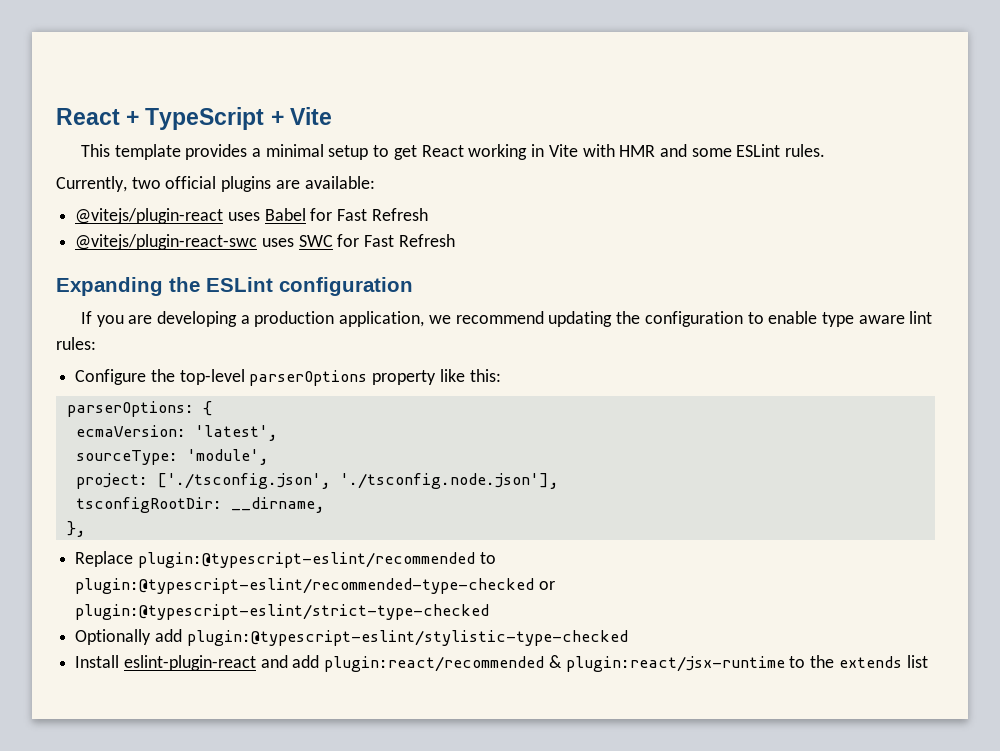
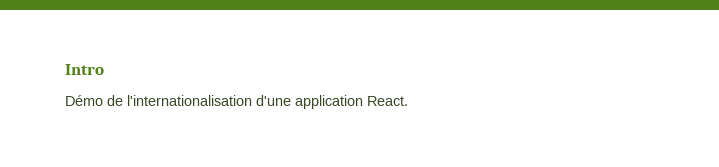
[56,107,332,130] [80,144,826,160] [56,176,375,192] [75,208,428,224] [75,234,455,250] [56,277,413,296] [80,311,933,327] [56,337,96,350] [75,369,501,386] [66,401,212,417] [75,425,278,441] [75,449,269,465] [75,473,559,489] [75,497,325,513] [66,521,86,537] [75,551,496,568] [75,578,555,594] [75,604,490,620] [75,629,628,646] [75,655,928,672] React + TypeScript + Vite // This template provides a minimal setup to get React working in Vite with HMR and some ESLint rules. // Currently, two official plugins are available: // @vitejs/plugin-react uses Babel for Fast Refresh // @vitejs/plugin-react-swc uses SWC for Fast Refresh // Expanding the ESLint configuration // If you are developing a production application, we recommend updating the configuration to enable type aware lint rules: // Configure the top-level parserOptions property like this: // parserOptions: { // ecmaVersion: 'latest', // sourceType: 'module', // project: ['./tsconfig.json', './tsconfig.node.json'], // tsconfigRootDir: __dirname, // }, // Replace plugin:@typescript-eslint/recommended to plugin:@typescript-eslint/recommended-type-checked or plugin:@typescript-eslint/strict-type-checked // Optionally add plugin:@typescript-eslint/stylistic-type-checked // Install eslint-plugin-react and add plugin:react/recommended & plugin:react/jsx-runtime to the extends list -> [65,64,104,75] [65,95,408,109] Intro // Démo de l'internationalisation d'une application React.

